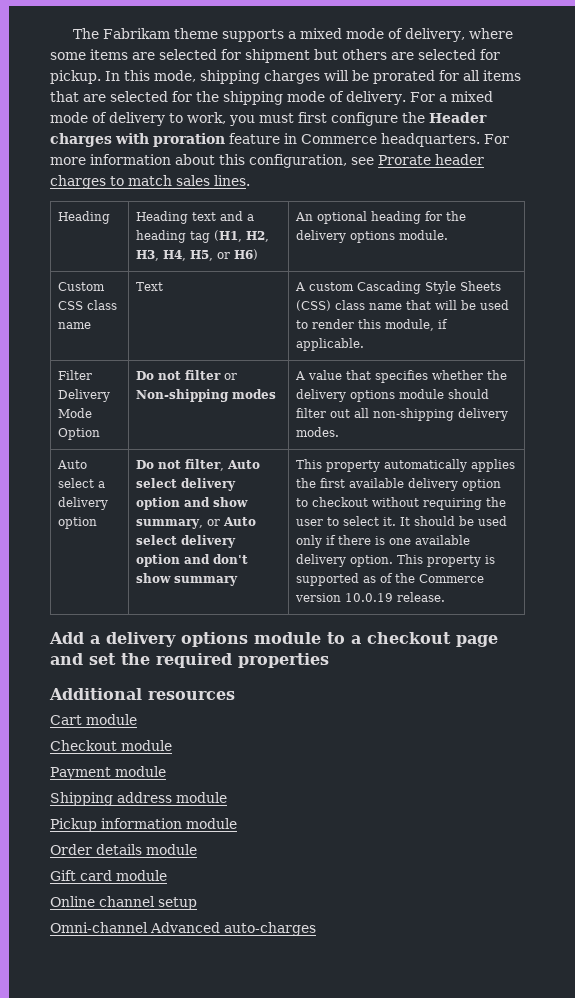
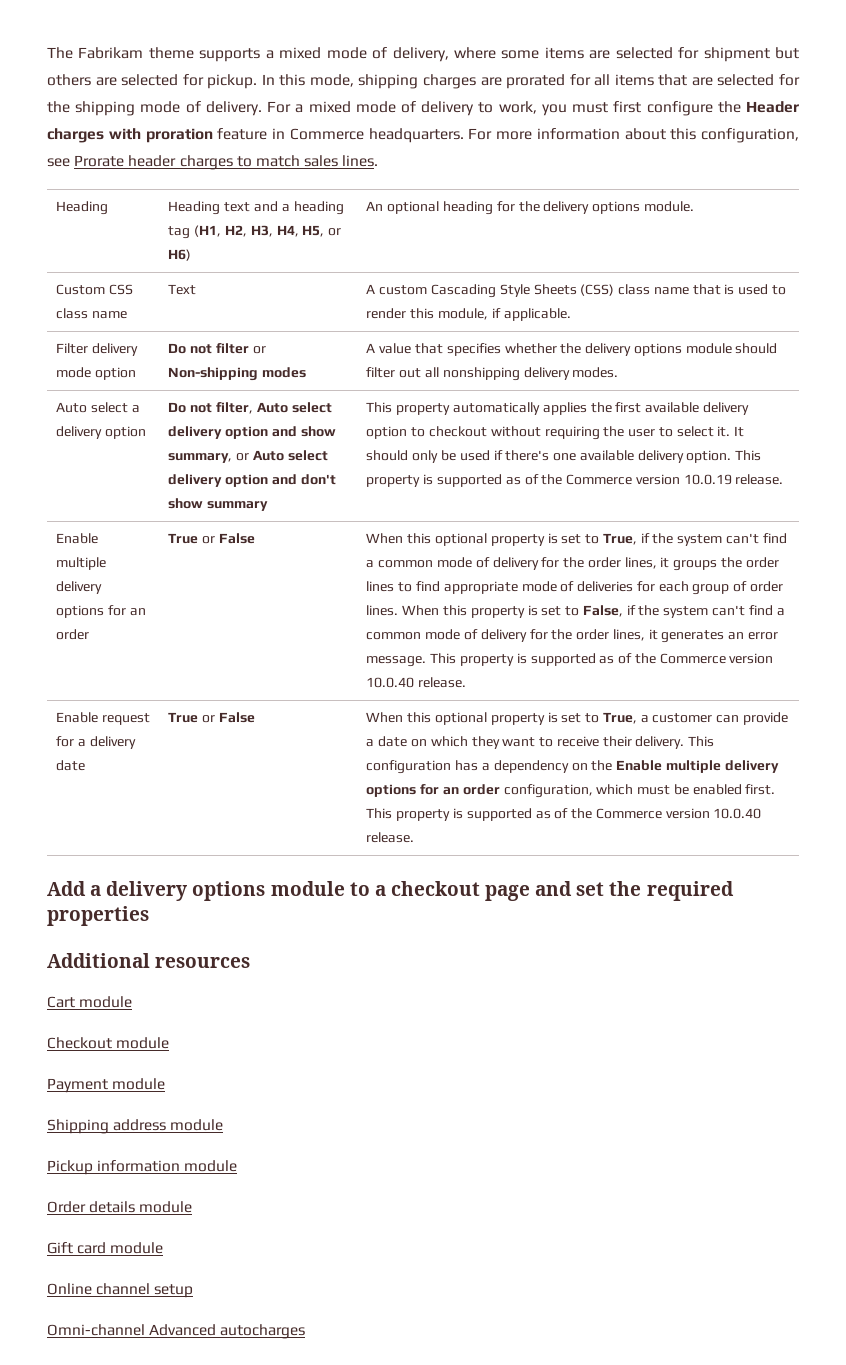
[324,70,369,81] will be -> [480,77,502,86] are
[435,300,477,310] will be -> [724,284,735,295] is
[58,389,111,402] [58,408,93,418] [58,428,101,440] Delivery Mode Option -> [92,343,139,356] [56,367,137,380] delivery mode option
[373,408,455,421] non-shipping -> [442,367,520,381] nonshipping
[459,516,508,526] [296,535,386,548] be used only if there is -> [412,450,550,463] only be used if there's
(446, 597) none -> [56,533,99,544] [56,557,107,570] [56,581,103,594] [56,605,147,618] [56,629,90,640] [168,533,256,544] [366,533,787,546] [366,557,779,571] [366,581,784,595] [366,605,785,618] [366,629,779,643] [366,653,774,667] [366,677,467,688] [56,712,151,725] [56,736,137,749] [56,760,86,771] [168,712,256,723] [366,712,789,725] [366,736,715,749] [366,760,779,774] [366,784,776,798] [366,808,762,821] [366,832,415,843] // Enable multiple delivery options for an order | True or False | When this optional property is set to True, if the system can't find a common mode of delivery for the order lines, it groups the order lines to find appropriate mode of deliveries for each group of order lines. When this property is set to False, if the system can't find a common mode of delivery for the order lines, it generates an error message. This property is supported as of the Commerce version 10.0.40 release. // Enable request for a delivery date | True or False | When this optional property is set to True, a customer can provide a date on which they want to receive their delivery. This configuration has a dependency on the Enable multiple delivery options for an order configuration, which must be enabled first. This property is supported as of the Commerce version 10.0.40 release.
[224,922,316,936] auto-charges -> [220,1324,306,1339] autocharges

